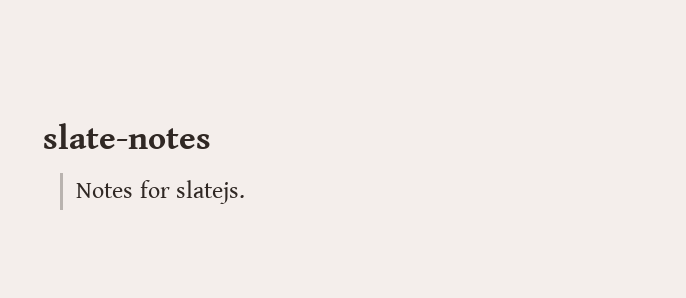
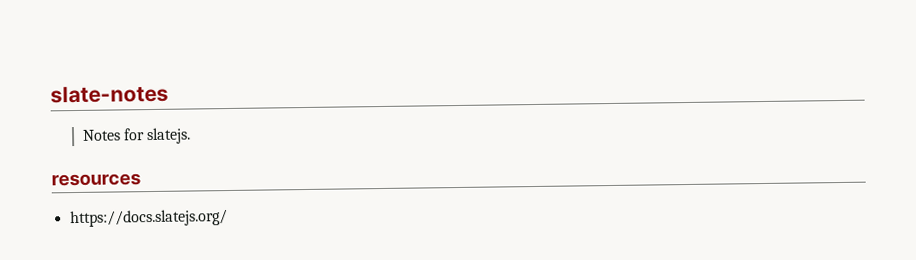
(246, 192) none -> [51,173,141,187] [69,209,228,228] // resources // https://docs.slatejs.org/

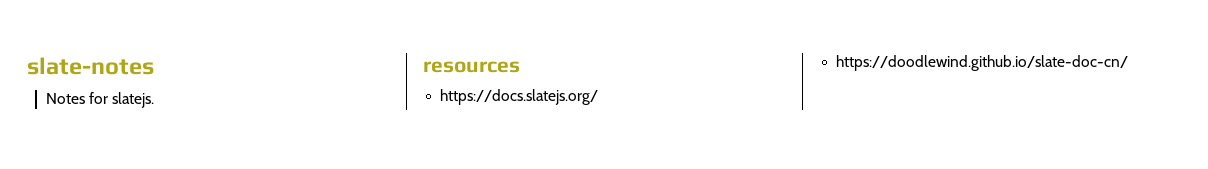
(228, 218) none -> [836,55,1129,71] // https://doodlewind.github.io/slate-doc-cn/

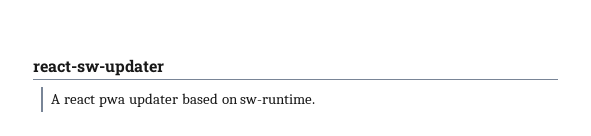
[27,57,154,75] [45,92,155,108] [423,61,520,73] [440,89,599,105] [836,55,1129,71] slate-notes // Notes for slatejs. // resources // https://docs.slatejs.org/ // https://doodlewind.github.io/slate-doc-cn/ -> [33,59,164,76] [50,93,316,107] react-sw-updater // A react pwa updater based on sw-runtime.

